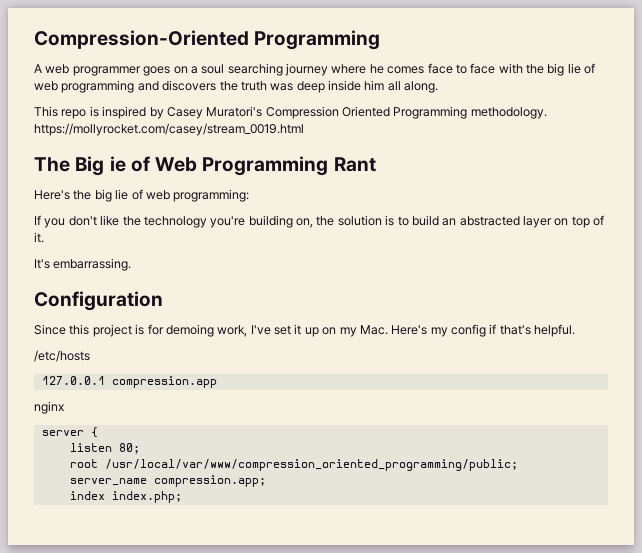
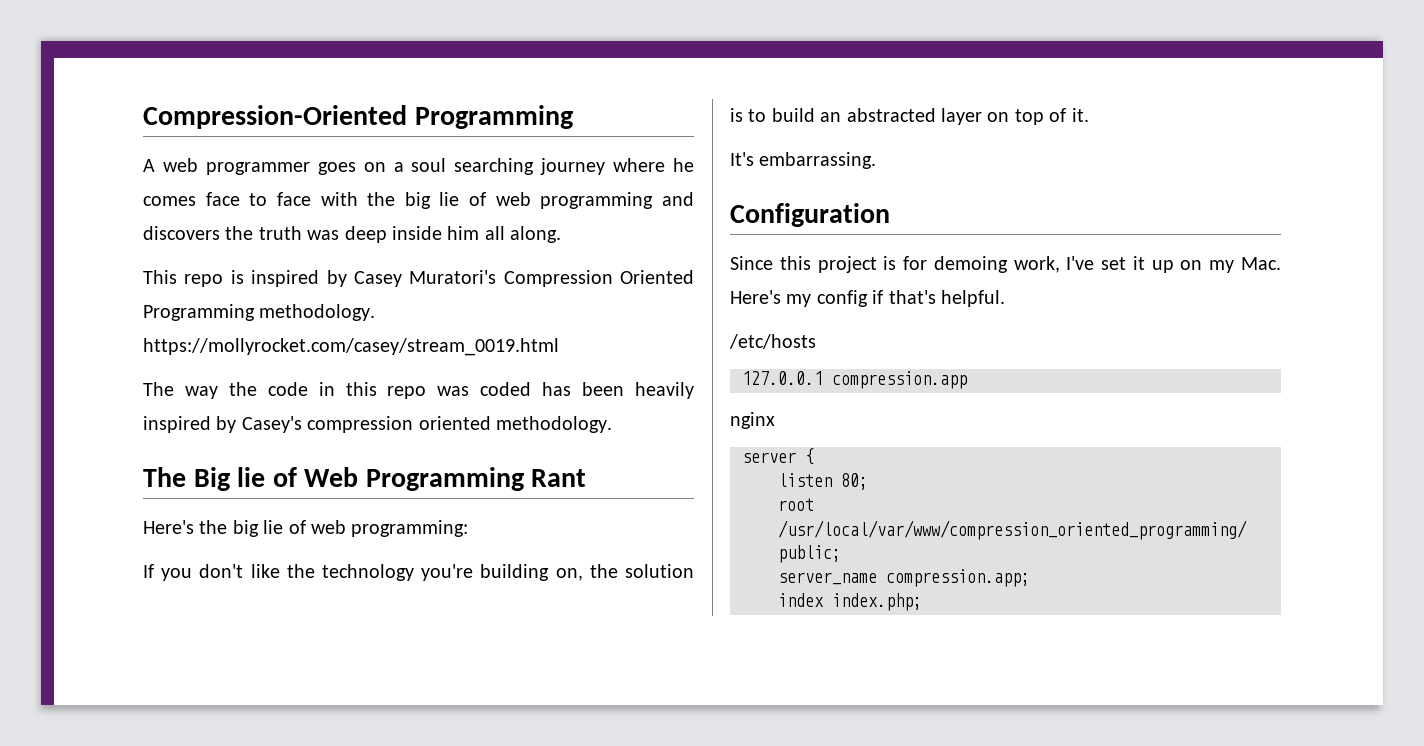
(304, 129) none -> [143,382,695,399] [143,416,612,433] // The way the code in this repo was coded has been heavily inspired by Casey's compression oriented methodology.
[109,156,126,172] ie -> [237,467,266,487] lie

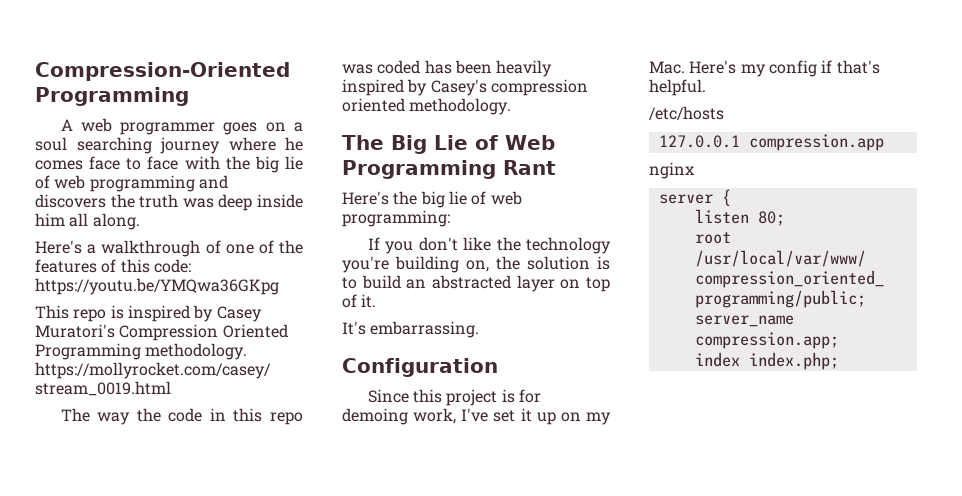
(562, 234) none -> [35,240,303,257] [35,259,191,273] [35,278,279,295] // Here's a walkthrough of one of the features of this code: https://youtu.be/YMQwa36GKpg
[237,467,266,487] lie -> [434,135,468,150] Lie

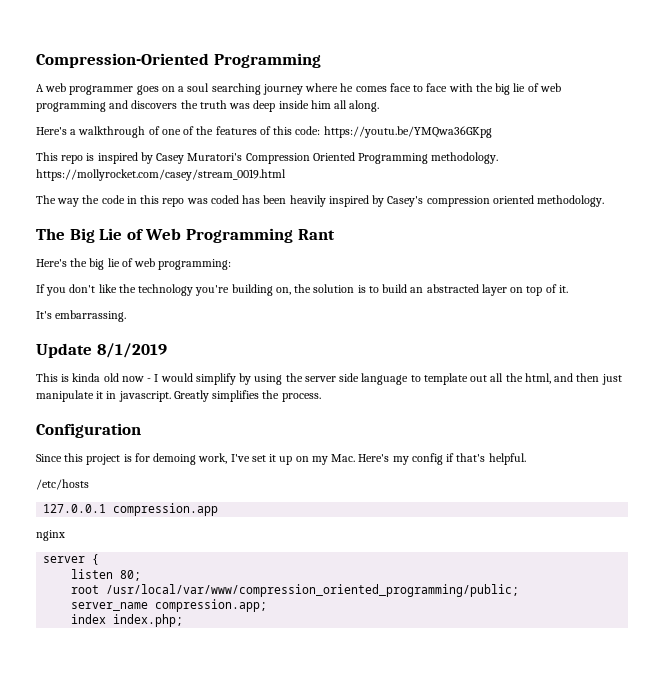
(480, 329) none -> [36,343,167,358] [36,373,622,385] [36,390,321,402] // Update 8/1/2019 // This is kinda old now - I would simplify by using the server side language to template out all the html, and then just manipulate it in javascript. Greatly simplifies the process.

